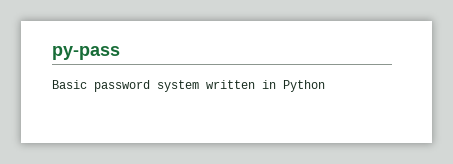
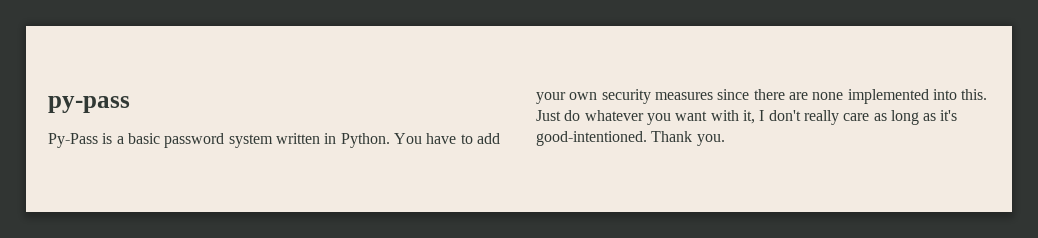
[52,80,325,92] Basic password system written in Python -> [48,133,500,148] [536,89,988,104] [536,110,958,125] [536,131,725,146] Py-Pass is a basic password system written in Python. You have to add your own security measures since there are none implemented into this. Just do whatever you want with it, I don't really care as long as it's good-intentioned. Thank you.

